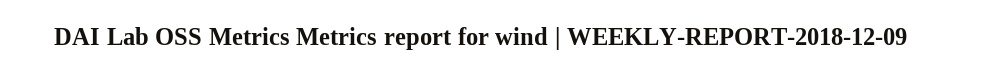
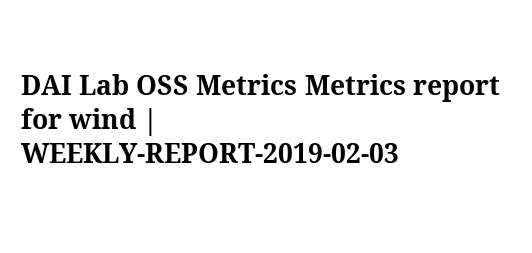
[566,28,907,45] WEEKLY-REPORT-2018-12-09 -> [21,143,399,163] WEEKLY-REPORT-2019-02-03

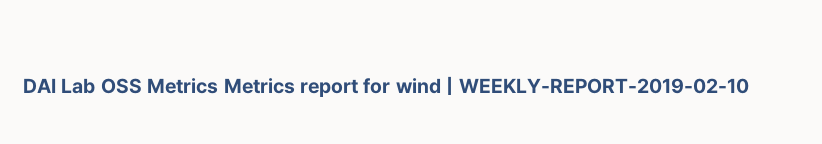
[21,143,399,163] WEEKLY-REPORT-2019-02-03 -> [458,78,749,94] WEEKLY-REPORT-2019-02-10

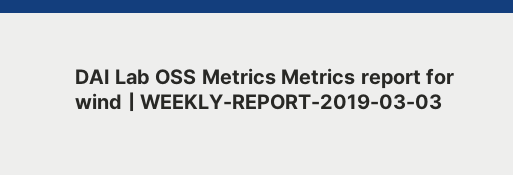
[458,78,749,94] WEEKLY-REPORT-2019-02-10 -> [140,94,443,110] WEEKLY-REPORT-2019-03-03

